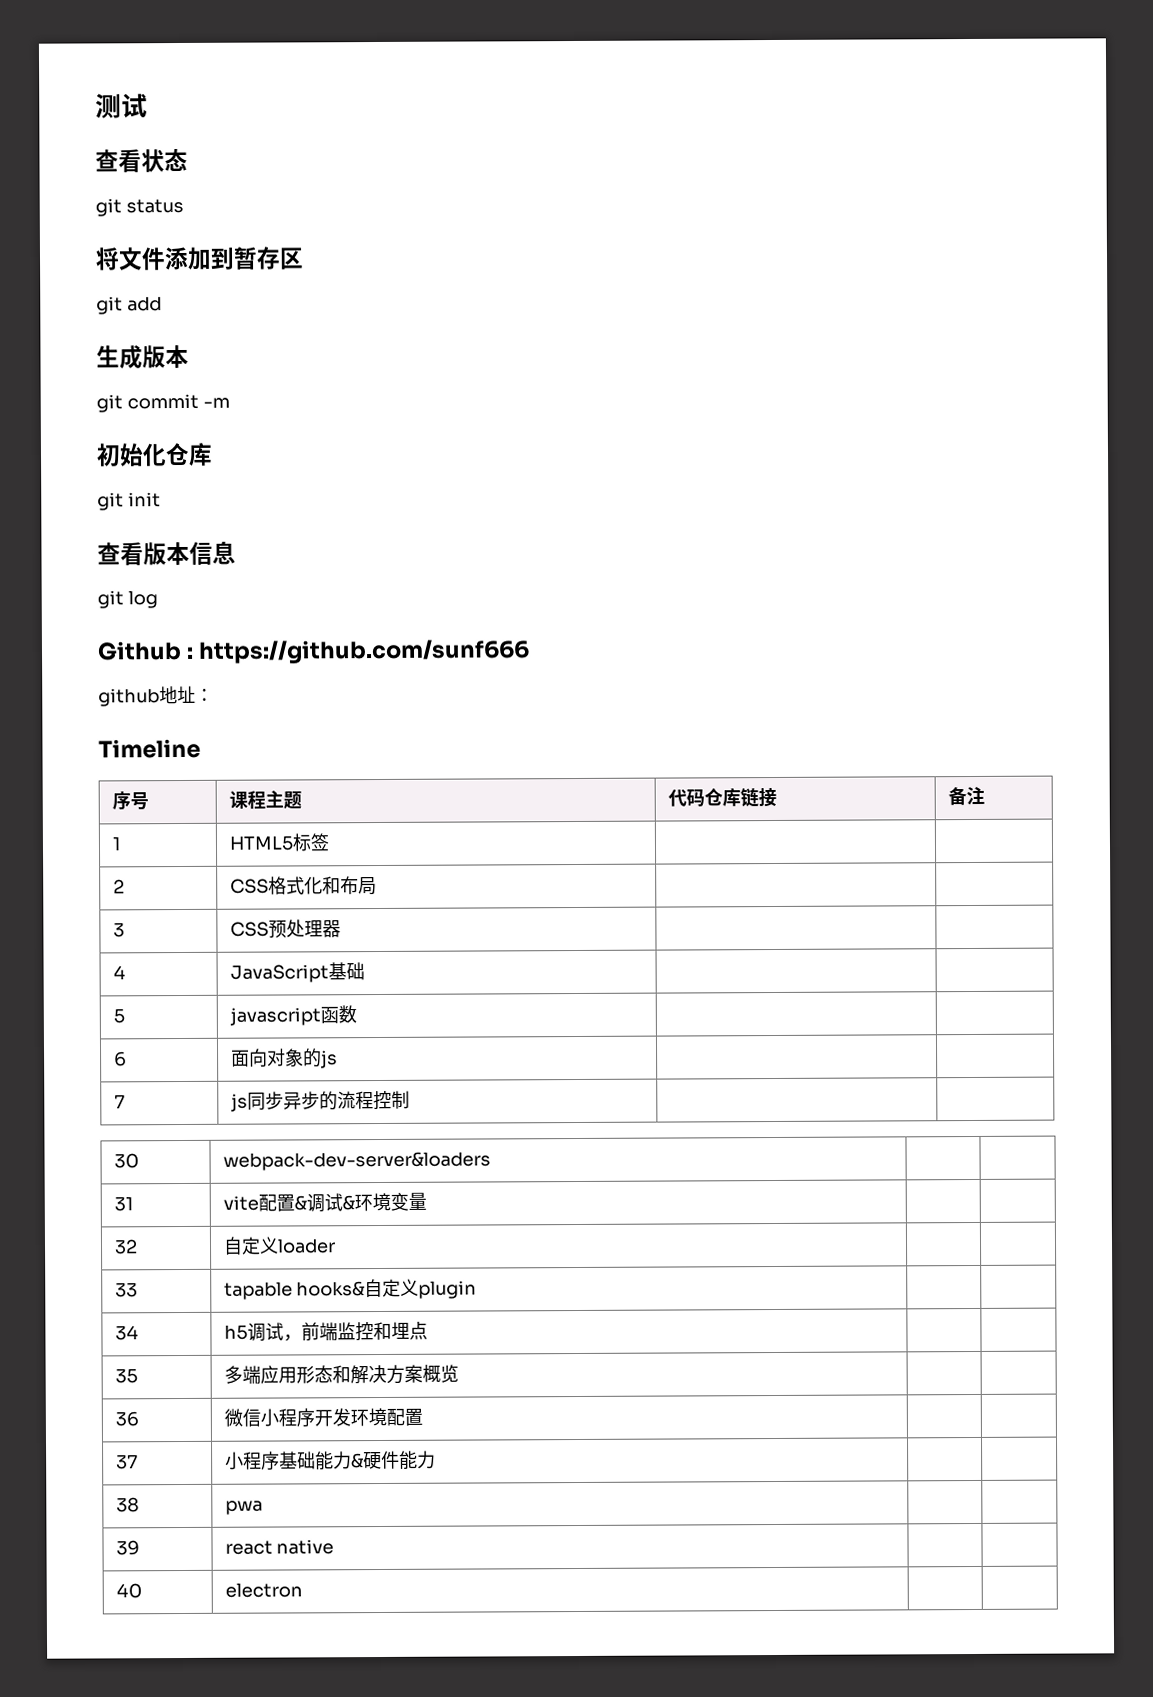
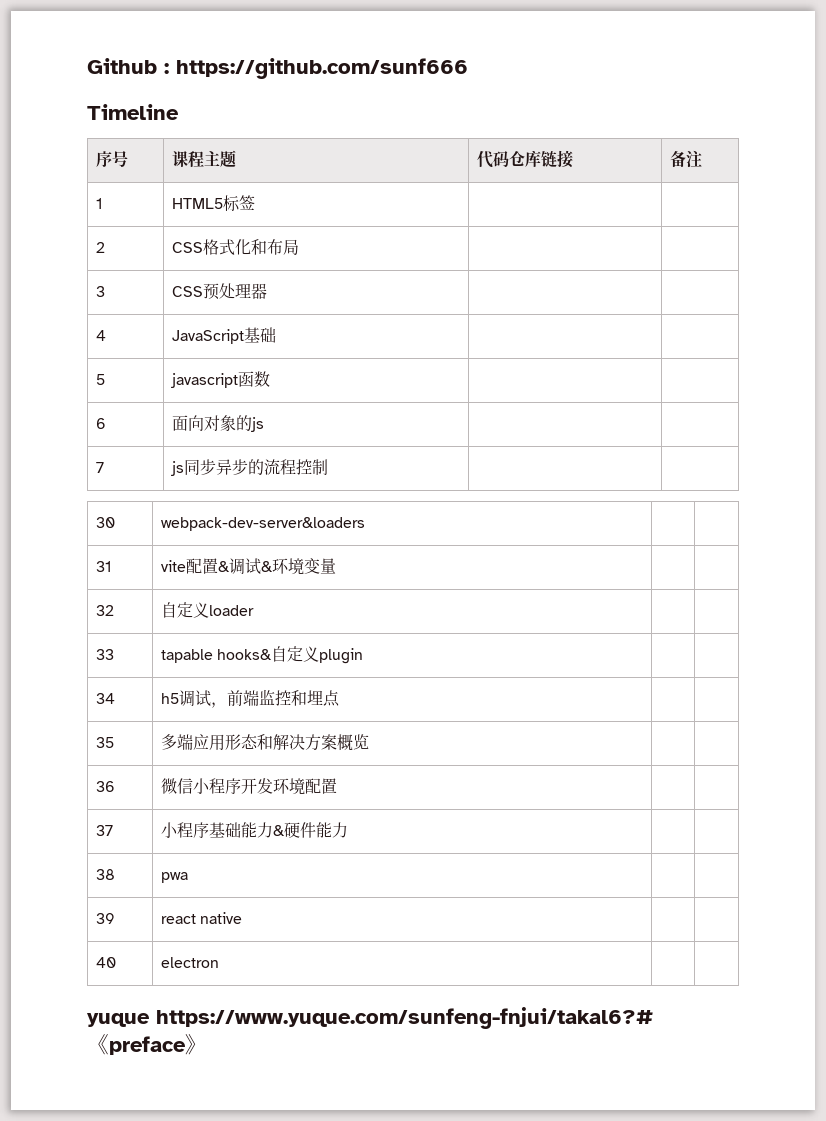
[95,93,148,119] [95,148,188,173] [95,198,184,217] [95,246,304,271] [96,296,162,315] [96,344,189,370] [96,393,230,413] [96,442,213,467] [97,492,161,511] [97,540,236,566] [97,590,158,609] 测试 // 查看状态 // git status // 将文件添加到暂存区 // git add // 生成版本 // git commit -m // 初始化仓库 // git init // 查看版本信息 // git log // -> (87, 66) none
[98,685,214,707] // github地址： -> (468, 68) none
(303, 1590) none -> [87,1007,653,1029] [87,1034,207,1055] // yuque https://www.yuque.com/sunfeng-fnjui/takal6?#《preface》

